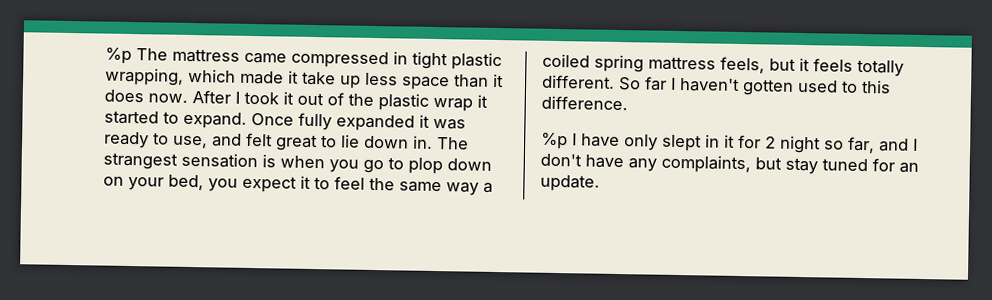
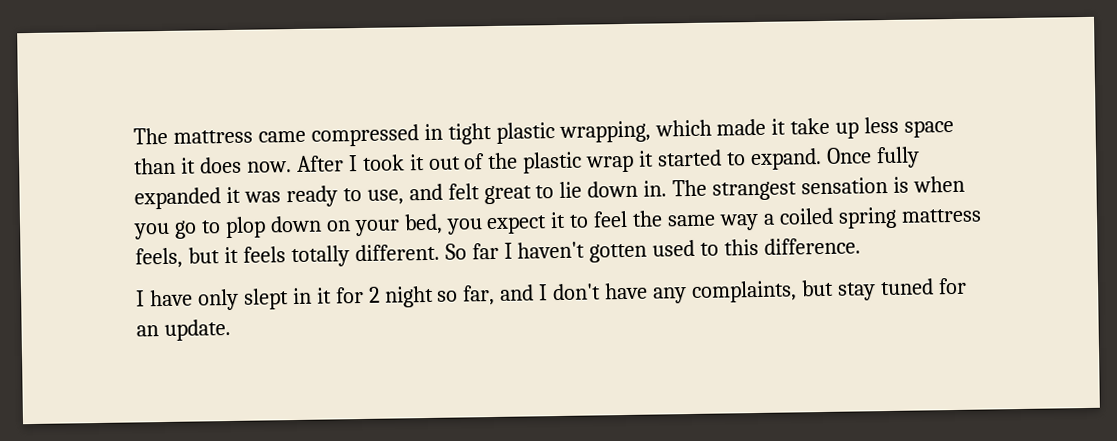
[105,47,132,65] %p -> (133, 136) none
[541,132,568,150] %p -> (862, 246) none

